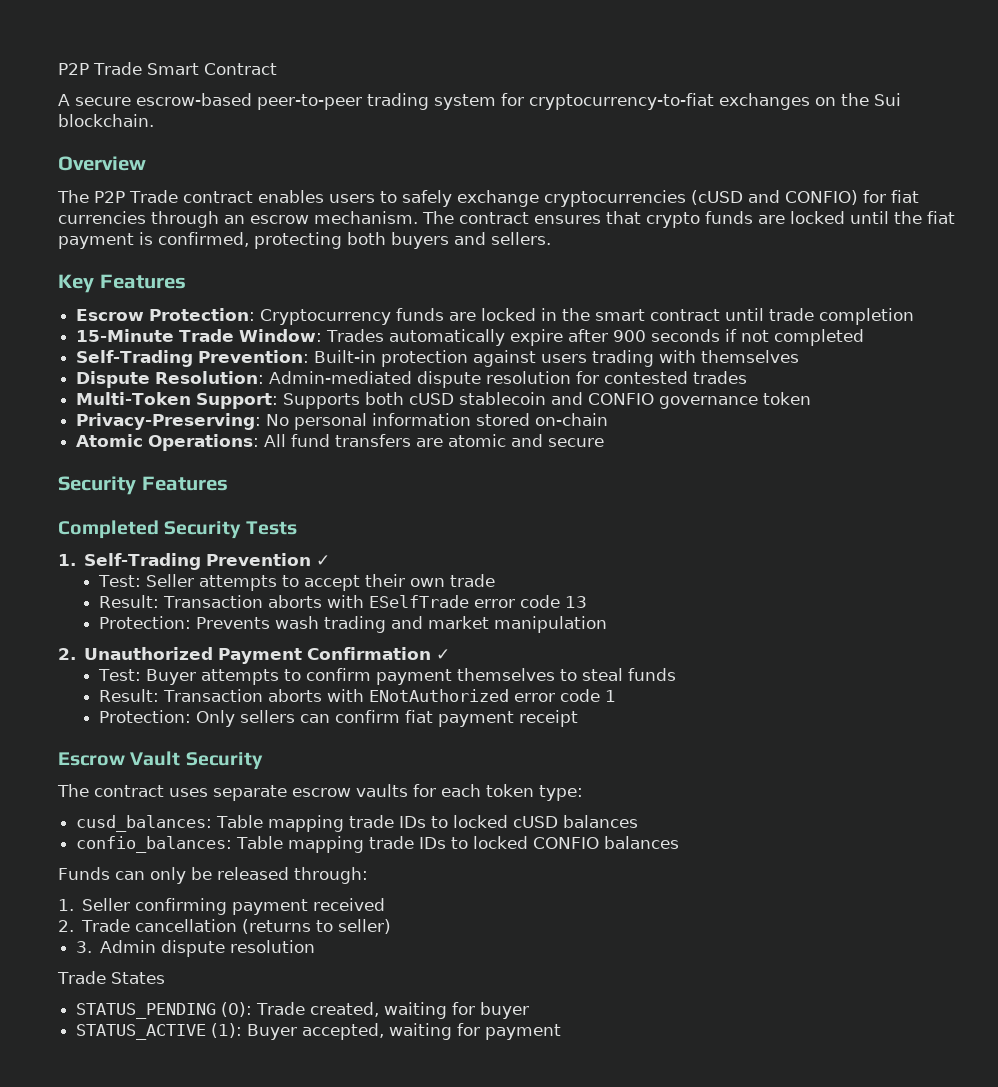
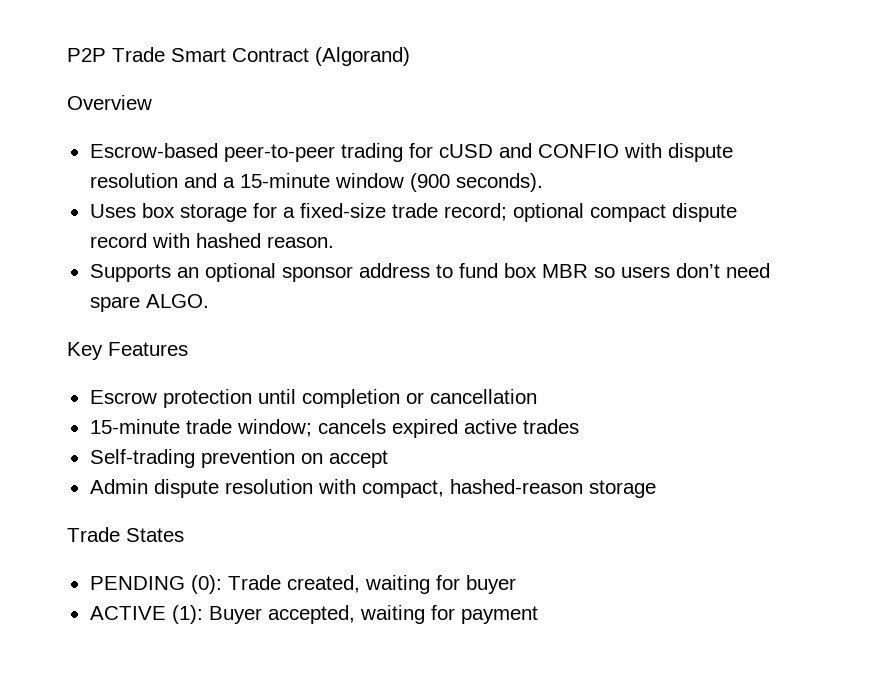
[58,93,901,110] [58,114,154,127] [58,156,146,171] [57,190,919,207] [58,211,955,228] [58,232,551,249] [58,274,186,293] [76,308,915,325] [76,329,865,346] [76,350,800,367] [76,371,748,388] [76,392,812,409] [76,413,609,430] [76,434,605,451] [58,476,228,495] [58,520,297,539] [58,553,331,570] [97,574,495,591] [98,595,587,608] [98,616,607,633] [58,647,451,664] [97,668,676,685] [98,689,616,702] [98,710,578,727] [58,751,263,770] [57,784,583,801] [76,815,639,832] [76,836,680,853] [58,867,368,884] [58,898,386,915] [58,919,392,934] [76,941,93,953] // A secure escrow-based peer-to-peer trading system for cryptocurrency-to-fiat exchanges on the Sui blockchain. // Overview // The P2P Trade contract enables users to safely exchange cryptocurrencies (cUSD and CONFIO) for fiat currencies through an escrow mechanism. The contract ensures that crypto funds are locked until the fiat payment is confirmed, protecting both buyers and sellers. // Key Features // Escrow Protection: Cryptocurrency funds are locked in the smart contract until trade completion // 15-Minute Trade Window: Trades automatically expire after 900 seconds if not completed // Self-Trading Prevention: Built-in protection against users trading with themselves // Dispute Resolution: Admin-mediated dispute resolution for contested trades // Multi-Token Support: Supports both cUSD stablecoin and CONFIO governance token // Privacy-Preserving: No personal information stored on-chain // Atomic Operations: All fund transfers are atomic and secure // Security Features // Completed Security Tests // 1. Self-Trading Prevention ✓ // Test: Seller attempts to accept their own trade // Result: Transaction aborts with ESelfTrade error code 13 // Protection: Prevents wash trading and market manipulation // 2. Unauthorized Payment Confirmation ✓ // Test: Buyer attempts to confirm payment themselves to steal funds // Result: Transaction aborts with ENotAuthorized error code 1 // Protection: Only sellers can confirm fiat payment receipt // Escrow Vault Security // The contract uses separate escrow vaults for each token type: // cusd_balances: Table mapping trade IDs to locked cUSD balances // confio_balances: Table mapping trade IDs to locked CONFIO balances // Funds can only be released through: // 1. Seller confirming payment received // 2. Trade cancellation (returns to seller) // 3. -> [315,47,410,66] [67,95,152,110] [89,143,733,162] [89,173,543,192] [89,203,737,222] [89,233,334,248] [89,263,770,282] [89,294,209,312] [67,342,188,360] [89,389,537,408] [89,419,579,438] [89,449,388,468] (Algorand) // Overview // Escrow-based peer-to-peer trading for cUSD and CONFIO with dispute resolution and a 15-minute window (900 seconds). // Uses box storage for a fixed-size trade record; optional compact dispute record with hashed reason. // Supports an optional sponsor address to fund box MBR so users don’t need spare ALGO. // Key Features // Escrow protection until completion or cancellation // 15-minute trade window; cancels expired active trades // Self-trading prevention on accept //
(316, 946) none -> [317,479,656,498] with compact, hashed-reason storage
[76,1003,217,1019] STATUS_PENDING -> [89,576,185,590] PENDING
[76,1024,207,1040] STATUS_ACTIVE -> [89,606,166,620] ACTIVE

